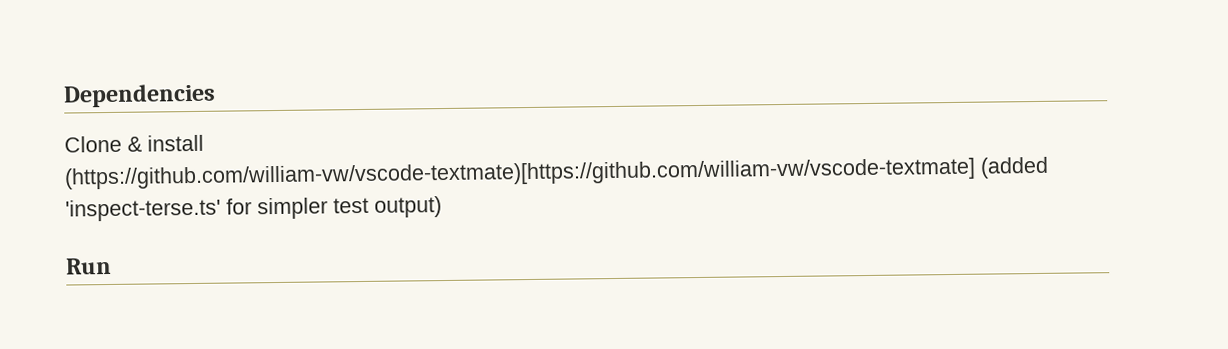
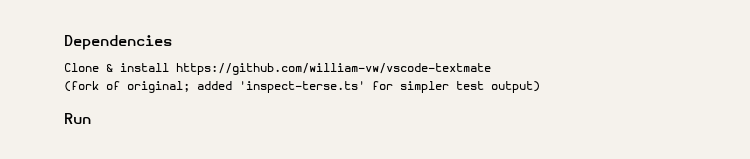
[64,156,1049,190] (https://github.com/william-vw/vscode-textmate)[https://github.com/william-vw/vscode-textmate] (added -> [176,63,491,75] [64,81,232,93] https://github.com/william-vw/vscode-textmate // (fork of original; added

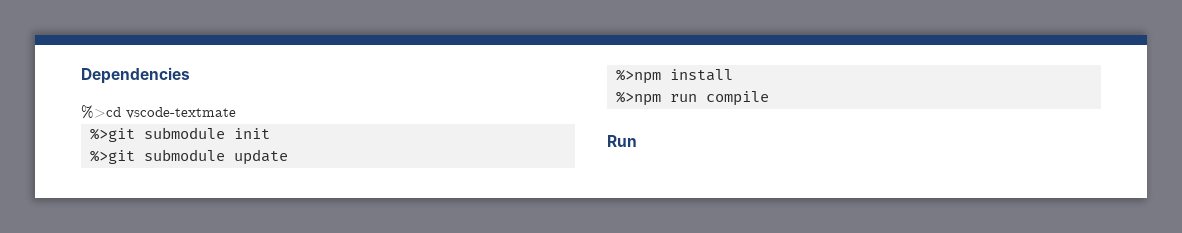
[64,63,491,75] [64,81,540,93] Clone & install https://github.com/william-vw/vscode-textmate // (fork of original; added 'inspect-terse.ts' for simpler test output) -> [81,105,236,119] [90,127,270,142] [90,149,288,165] [616,69,733,84] [616,91,769,106] %>cd vscode-textmate // %>git submodule init // %>git submodule update // %>npm install // %>npm run compile

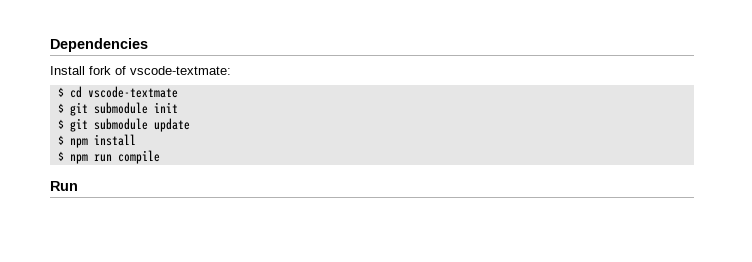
[81,105,121,119] %>cd -> [50,66,231,75] [57,86,82,98] Install fork of vscode-textmate: // $ cd
[90,128,135,142] %>git -> [57,102,88,116] $ git
[90,150,135,164] %>git -> [57,118,88,132] $ git
[616,69,661,84] %>npm -> [57,135,88,148] $ npm
[616,91,661,106] %>npm -> [57,151,88,164] $ npm

